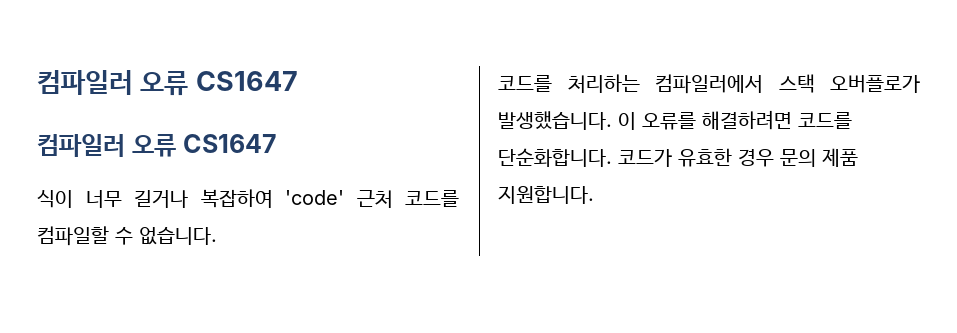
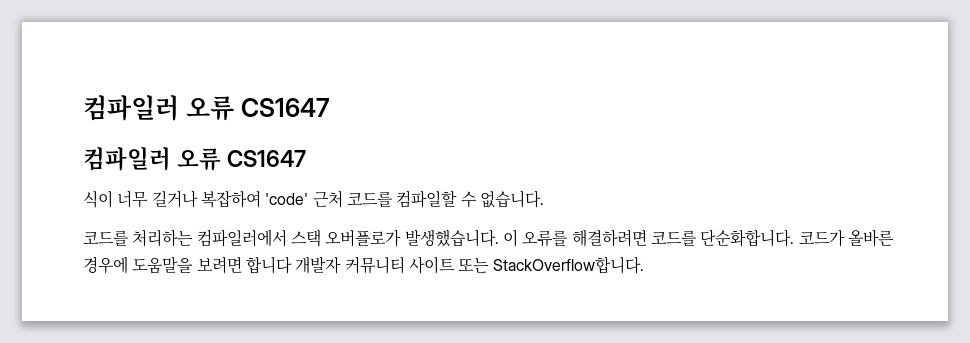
[678,148,858,167] [498,186,594,204] 유효한 경우 문의 제품 지원합니다. -> [847,229,894,247] [83,256,644,274] 올바른 경우에 도움말을 보려면 합니다 개발자 커뮤니티 사이트 또는 StackOverflow합니다.

